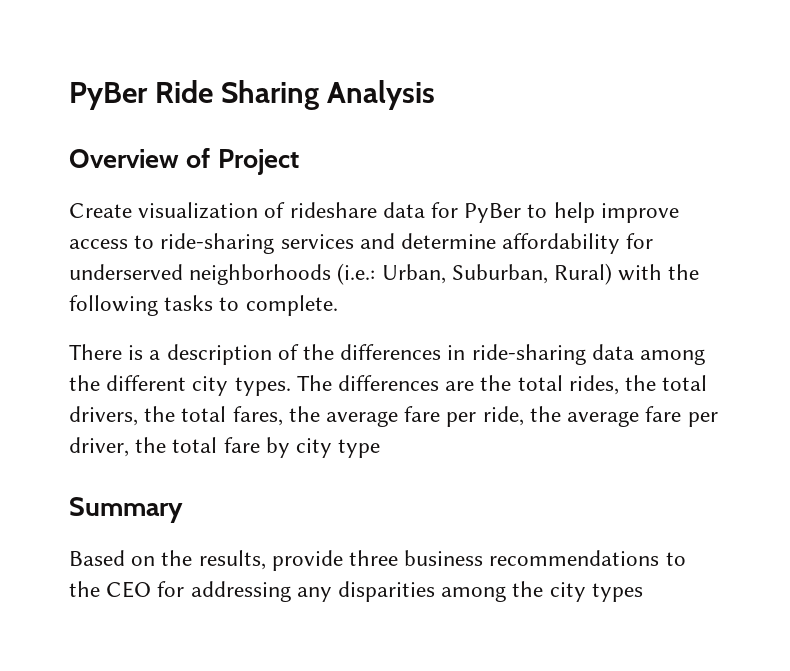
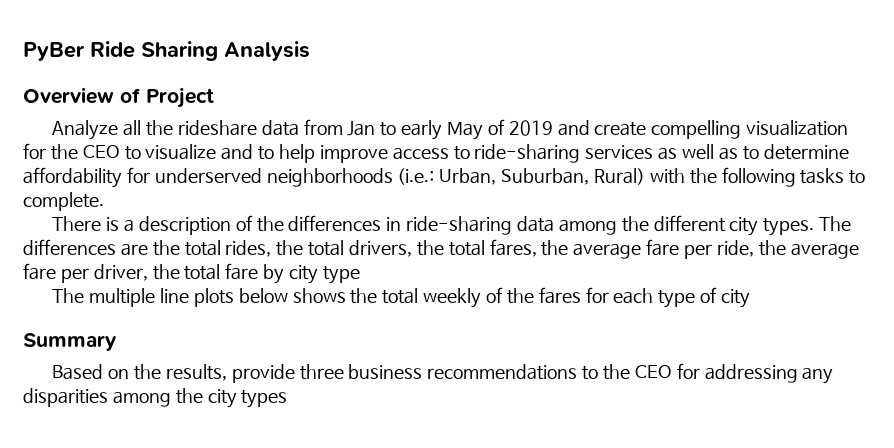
[69,202,522,223] Create visualization of rideshare data for PyBer -> [52,119,849,140] [23,143,254,160] Analyze all the rideshare data from Jan to early May of 2019 and create compelling visualization for the CEO to visualize and
[359,233,395,249] and -> [658,144,759,160] as well as to
(381, 448) none -> [52,287,750,308] // The multiple line plots below shows the total weekly of the fares for each type of city

